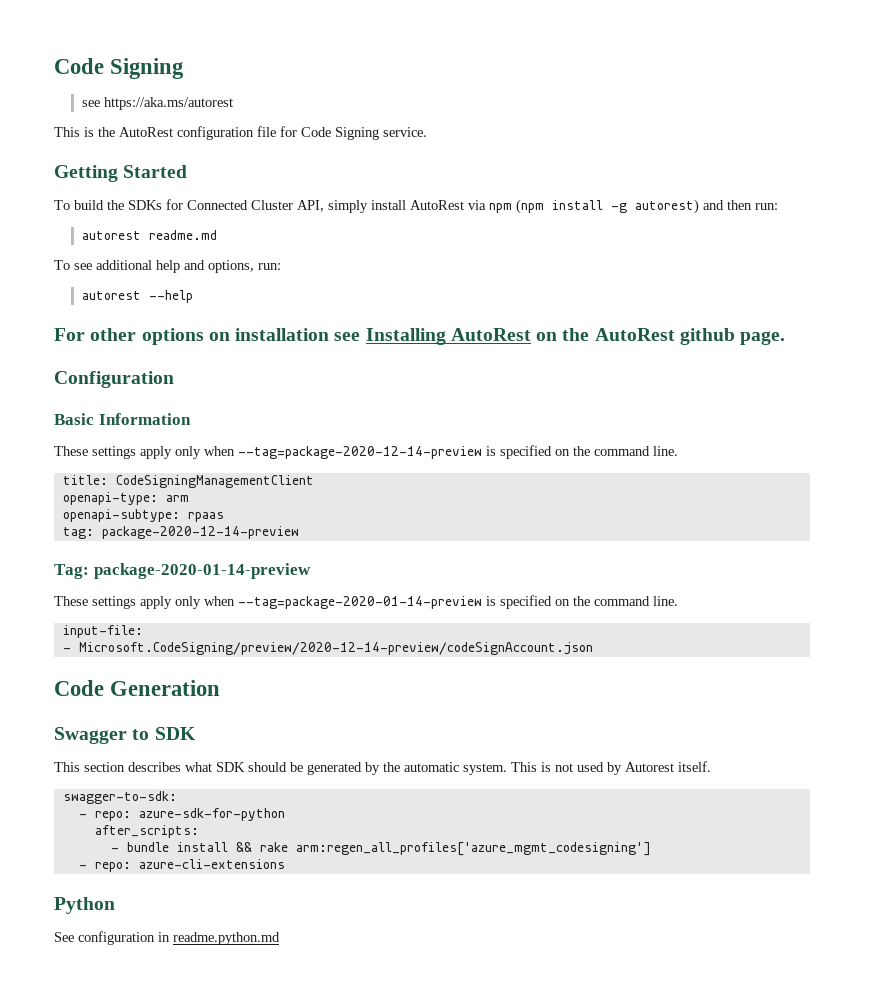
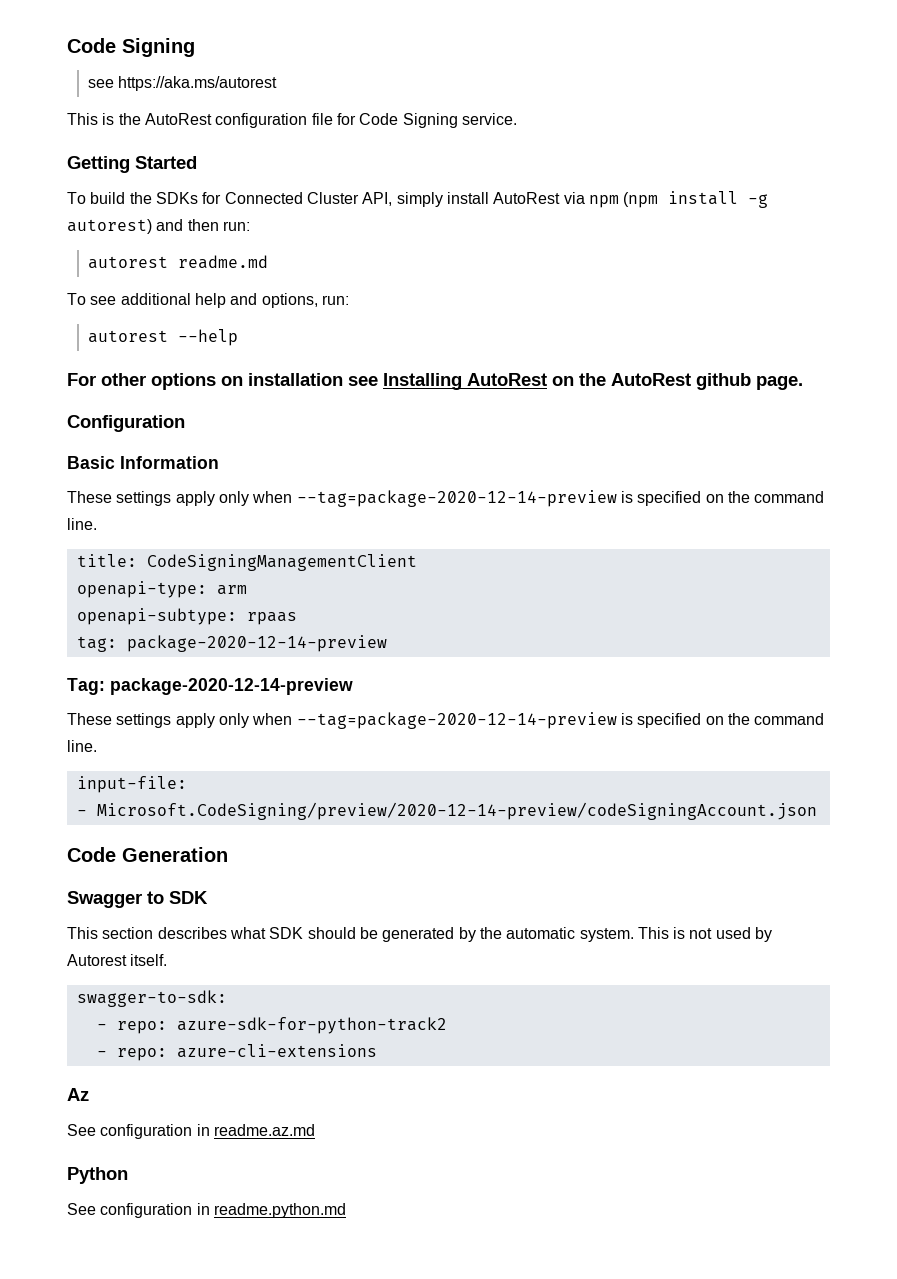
[93,563,311,579] [54,596,482,609] package-2020-01-14-preview // These settings apply only when --tag=package-2020-01-14-preview -> [110,678,353,695] [67,712,617,729] package-2020-12-14-preview // These settings apply only when --tag=package-2020-12-14-preview
[78,642,593,655] Microsoft.CodeSigning/preview/2020-12-14-preview/codeSignAccount.json -> [96,802,817,820] Microsoft.CodeSigning/preview/2020-12-14-preview/codeSigningAccount.json
[138,808,285,821] [94,825,199,838] [110,842,651,856] [78,859,285,872] azure-sdk-for-python // after_scripts: // - bundle install && rake arm:regen_all_profiles['azure_mgmt_codesigning'] // - repo: azure-cli-extensions -> [176,1017,447,1034] [96,1044,377,1061] [67,1088,89,1101] [67,1124,315,1139] azure-sdk-for-python-track2 // - repo: azure-cli-extensions // Az // See configuration in readme.az.md

